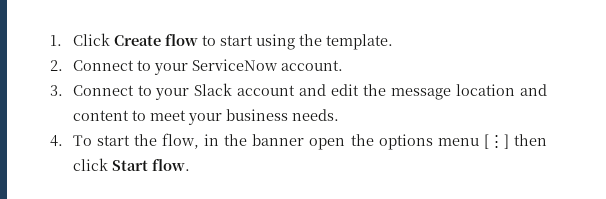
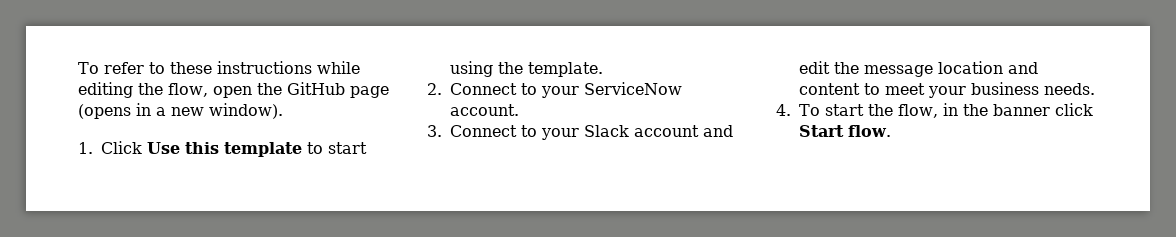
[50,33,198,46] 1. Click Create flow -> [78,61,360,74] [78,82,389,98] [78,103,283,119] [78,141,302,157] To refer to these instructions while editing the flow, open the GitHub page (opens in a new window). // 1. Click Use this template
[309,134,547,150] open the options menu [⋮] then -> (1050, 110) none

